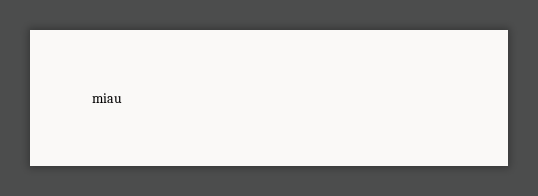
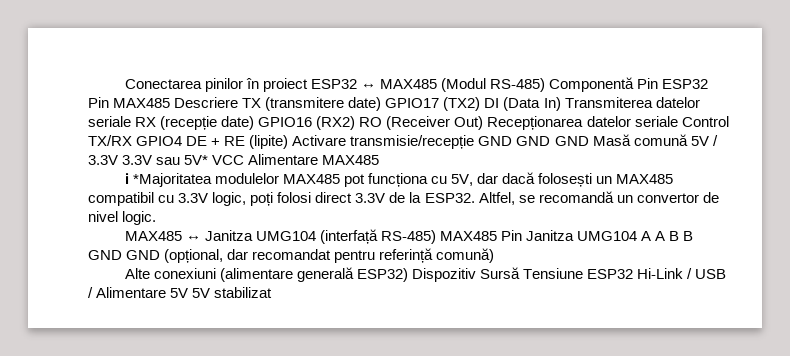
[92,93,122,103] miau -> [124,77,709,92] [88,97,700,111] [88,116,729,130] [88,134,718,149] [88,154,380,165] [124,172,674,187] [88,191,719,206] [88,211,157,225] [124,229,694,244] [88,248,495,263] [124,267,727,282] [88,287,273,298] Conectarea pinilor în proiect ESP32 ↔ MAX485 (Modul RS-485) Componentă Pin ESP32 Pin MAX485 Descriere TX (transmitere date) GPIO17 (TX2) DI (Data In) Transmiterea datelor seriale RX (recepție date) GPIO16 (RX2) RO (Receiver Out) Recepționarea datelor seriale Control TX/RX GPIO4 DE + RE (lipite) Activare transmisie/recepție GND GND GND Masă comună 5V / 3.3V 3.3V sau 5V* VCC Alimentare MAX485 // ℹ *Majoritatea modulelor MAX485 pot funcționa cu 5V, dar dacă folosești un MAX485 compatibil cu 3.3V logic, poți folosi direct 3.3V de la ESP32. Altfel, se recomandă un convertor de nivel logic. // MAX485 ↔ Janitza UMG104 (interfață RS-485) MAX485 Pin Janitza UMG104 A A B B GND GND (opțional, dar recomandat pentru referință comună) // Alte conexiuni (alimentare generală ESP32) Dispozitiv Sursă Tensiune ESP32 Hi-Link / USB / Alimentare 5V 5V stabilizat

